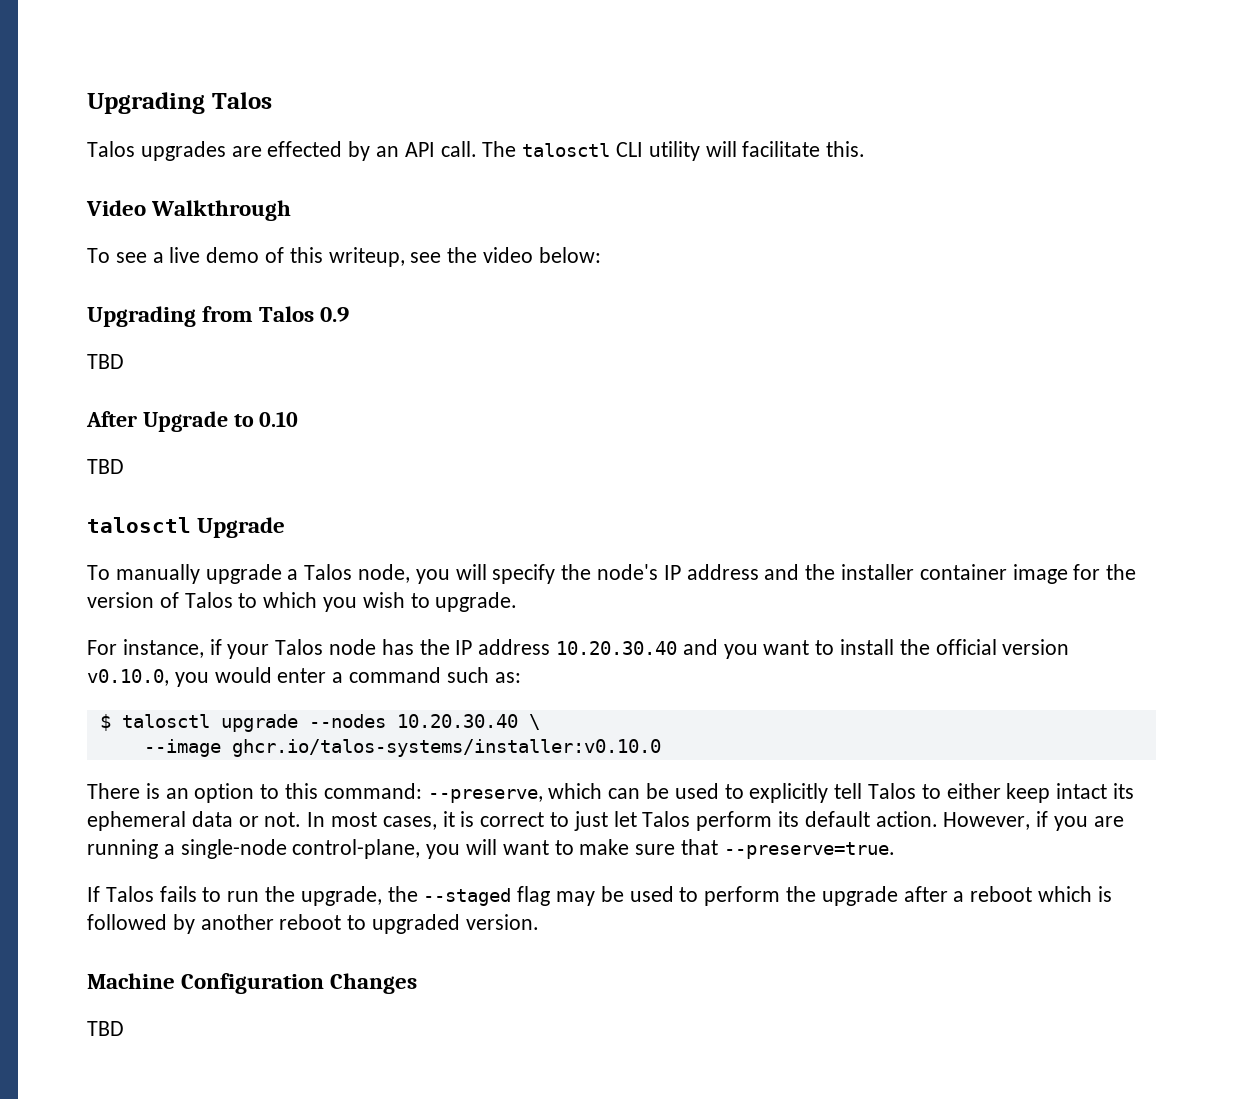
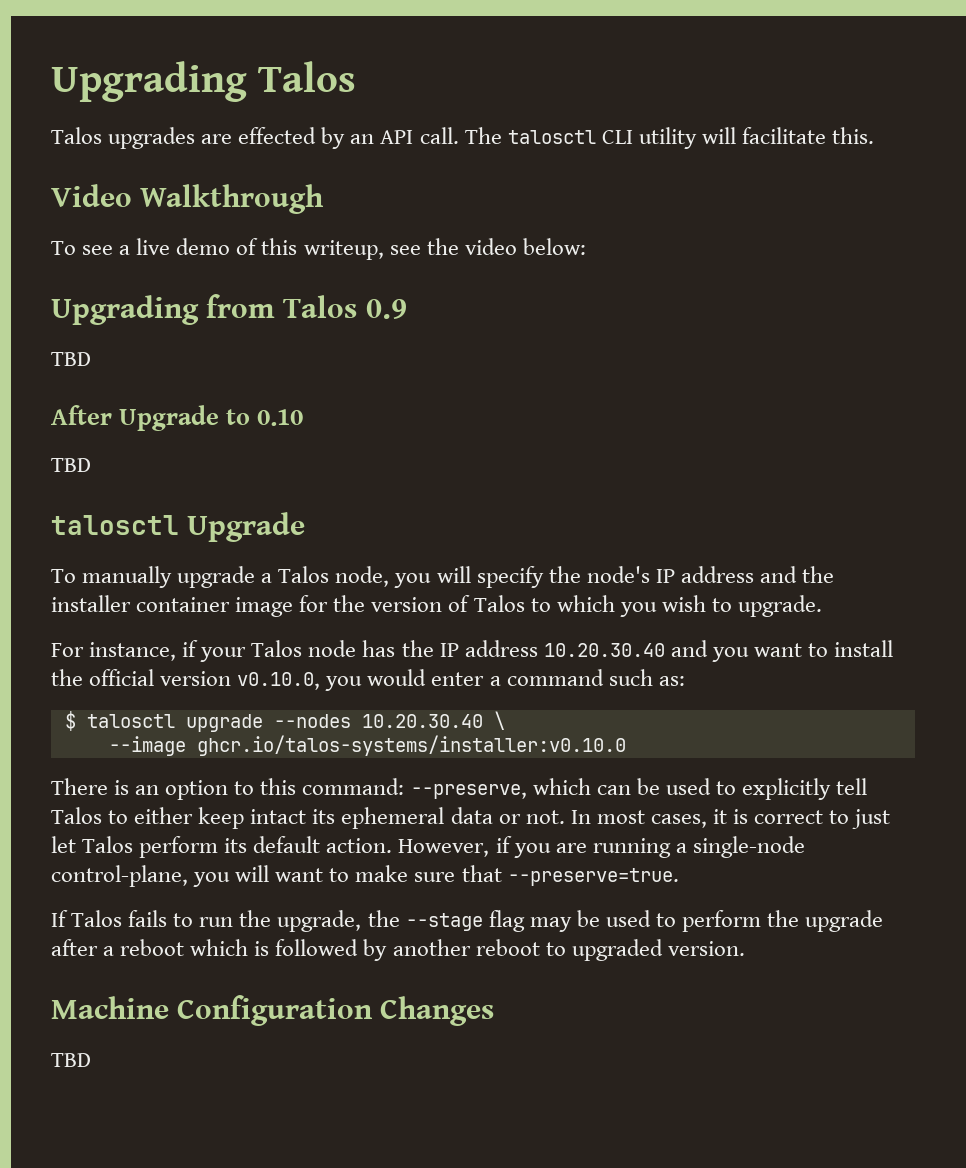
[423,888,512,906] --staged -> [405,913,483,931] --stage

